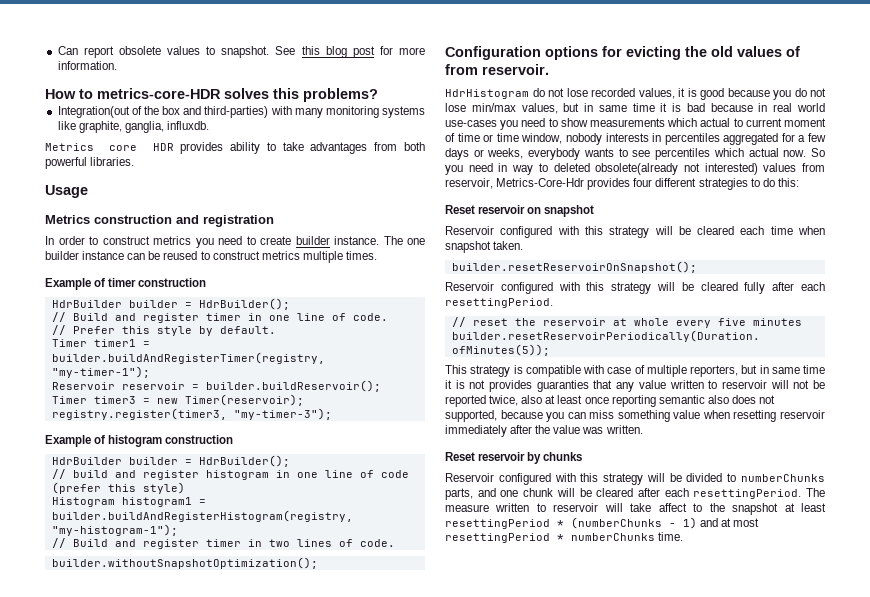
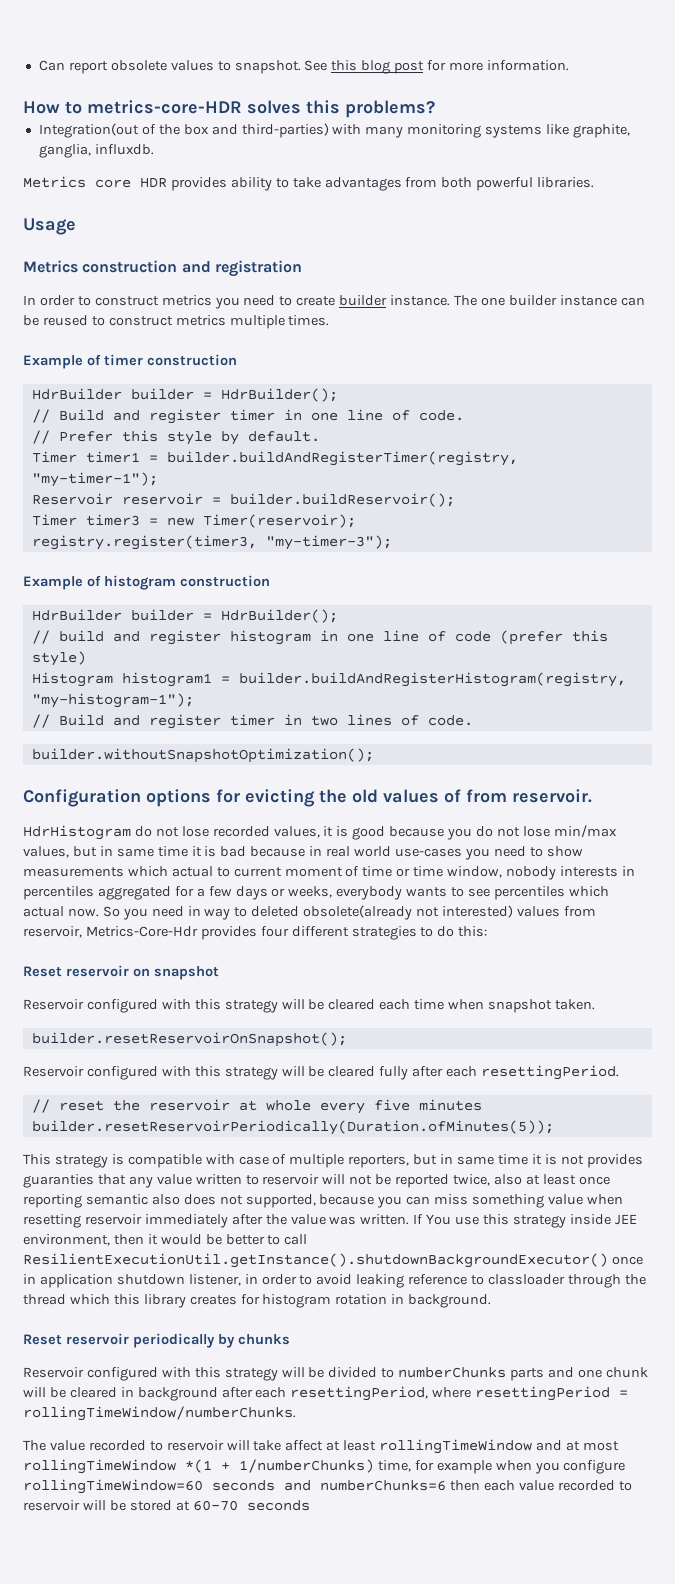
[445,452,526,461] // Reset reservoir -> [413,1214,637,1228] [23,1234,308,1246] [23,1253,643,1268] [23,1274,646,1288] [23,1294,492,1308] [23,1333,215,1348] If You use this strategy inside JEE environment, then it would be better to call ResilientExecutionUtil.getInstance().shutdownBackgroundExecutor() once in application shutdown listener, in order to avoid leaking reference to classloader through the thread which this library creates for histogram rotation in background. // Reset reservoir periodically
[445,488,473,500] parts, -> [510,1368,545,1381] parts
[637,488,825,499] [445,503,530,512] after each resettingPeriod. The measure written -> [120,1386,629,1401] [23,1406,296,1421] [23,1440,146,1451] in background after each resettingPeriod, where resettingPeriod = rollingTimeWindow/numberChunks. // The value recorded
[693,503,826,515] [445,517,760,529] [445,532,684,543] to the snapshot at least resettingPeriod * (numberChunks - 1) and at most resettingPeriod * numberChunks time. -> [326,1439,619,1454] [23,1459,626,1474] [23,1479,632,1494] [23,1500,310,1511] at least rollingTimeWindow and at most rollingTimeWindow *(1 + 1/numberChunks) time, for example when you configure rollingTimeWindow=60 seconds and numberChunks=6 then each value recorded to reservoir will be stored at 60-70 seconds

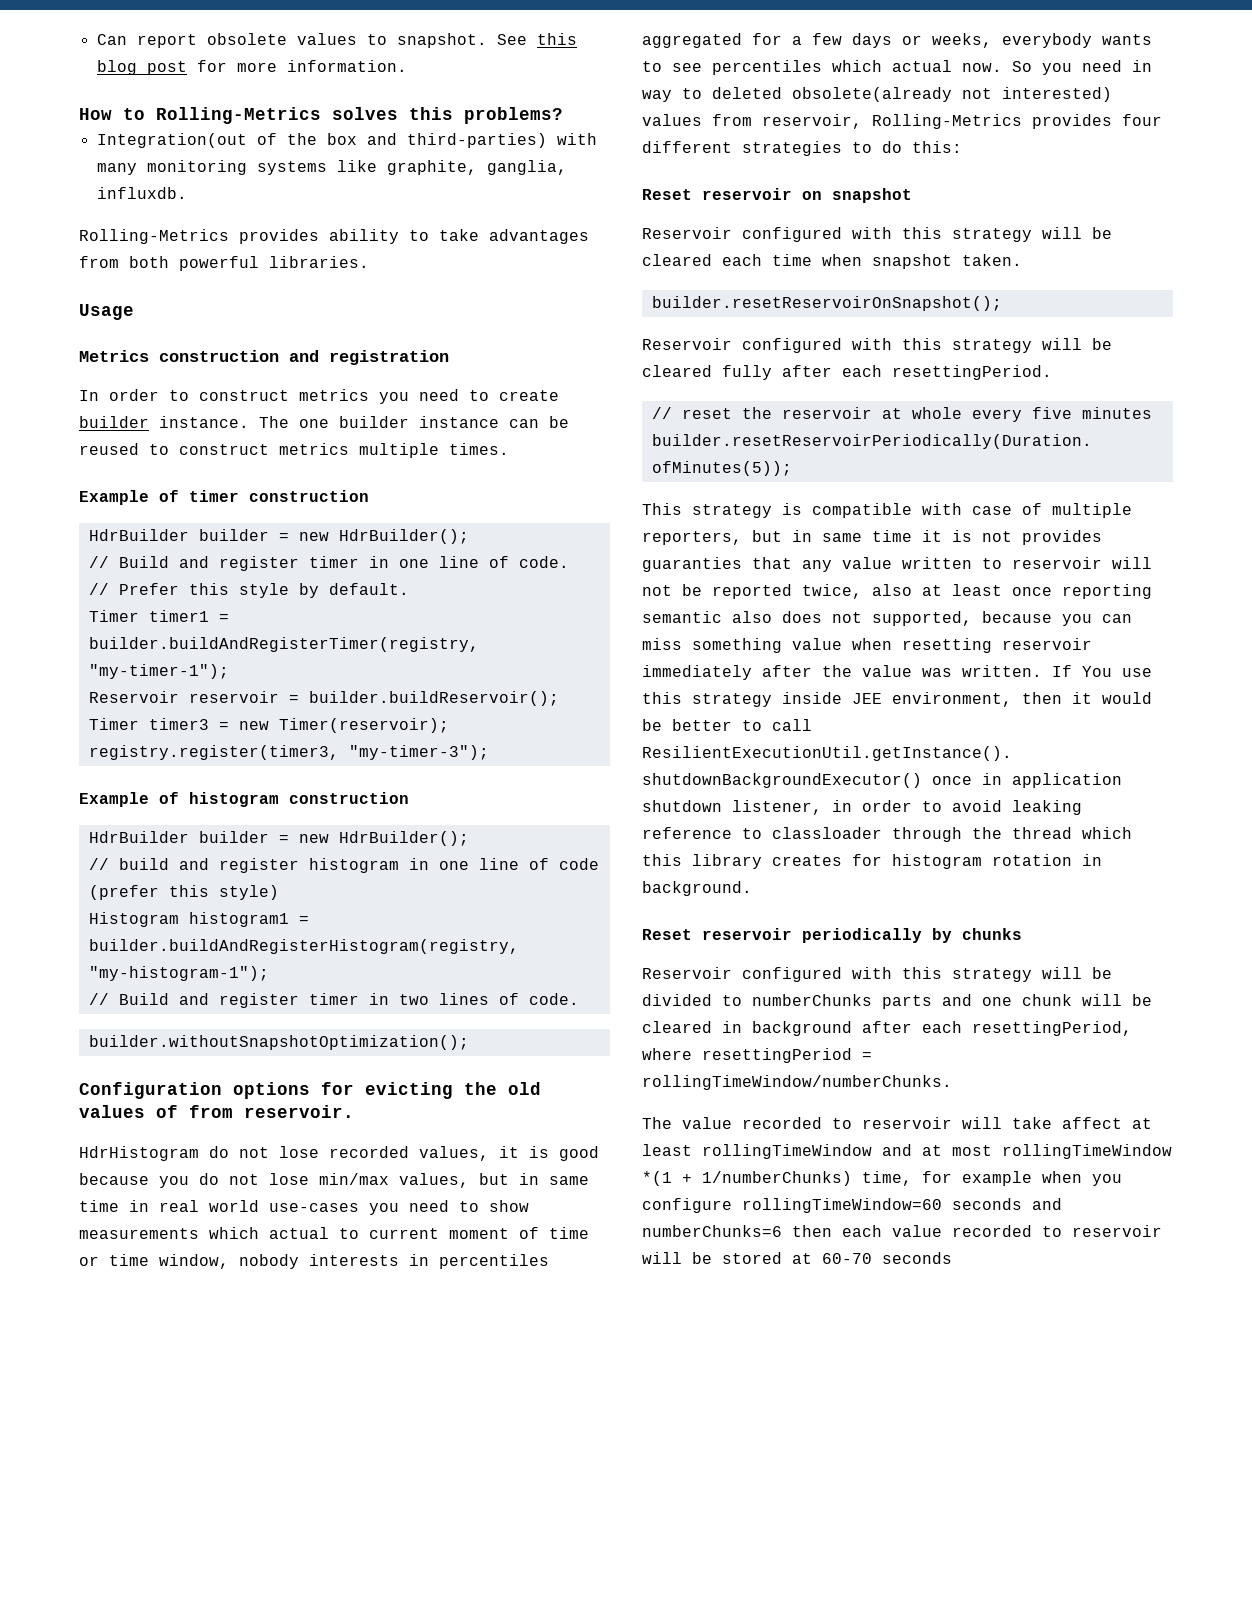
[87,100,242,114] metrics-core-HDR -> [156,107,321,124] Rolling-Metrics
[23,176,167,188] Metrics core HDR -> [79,229,229,244] Rolling-Metrics
(212, 395) none -> [298,532,329,541] new
(212, 616) none -> [298,834,329,843] new
[191,846,306,857] it is bad because -> (119, 1206) none
[85,926,198,937] Metrics-Core-Hdr -> [872,114,1022,129] Rolling-Metrics

